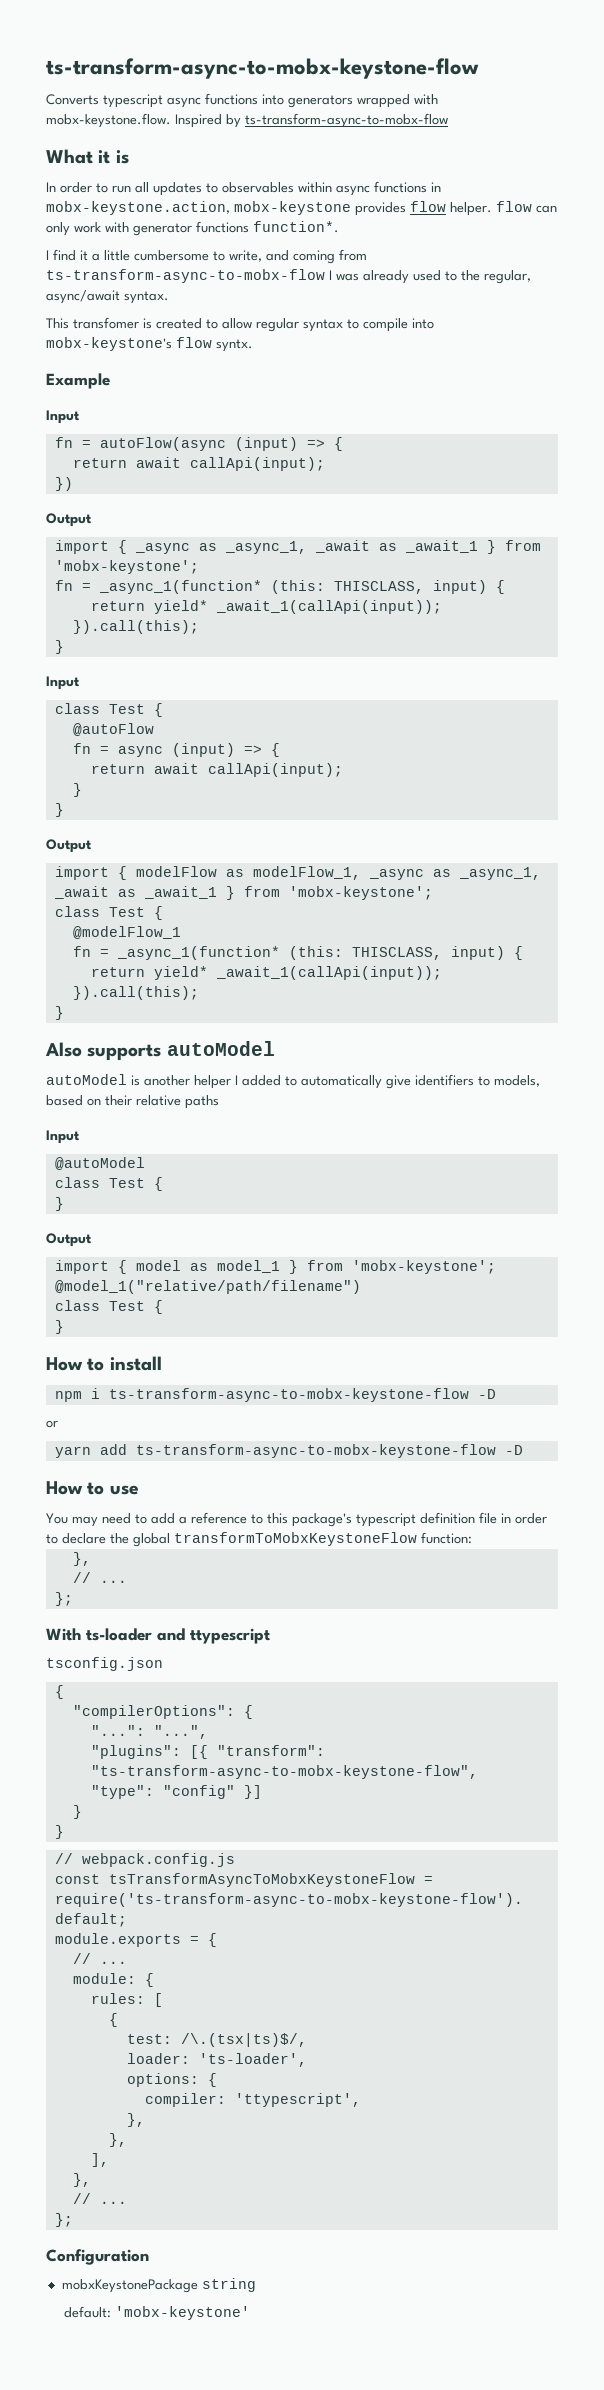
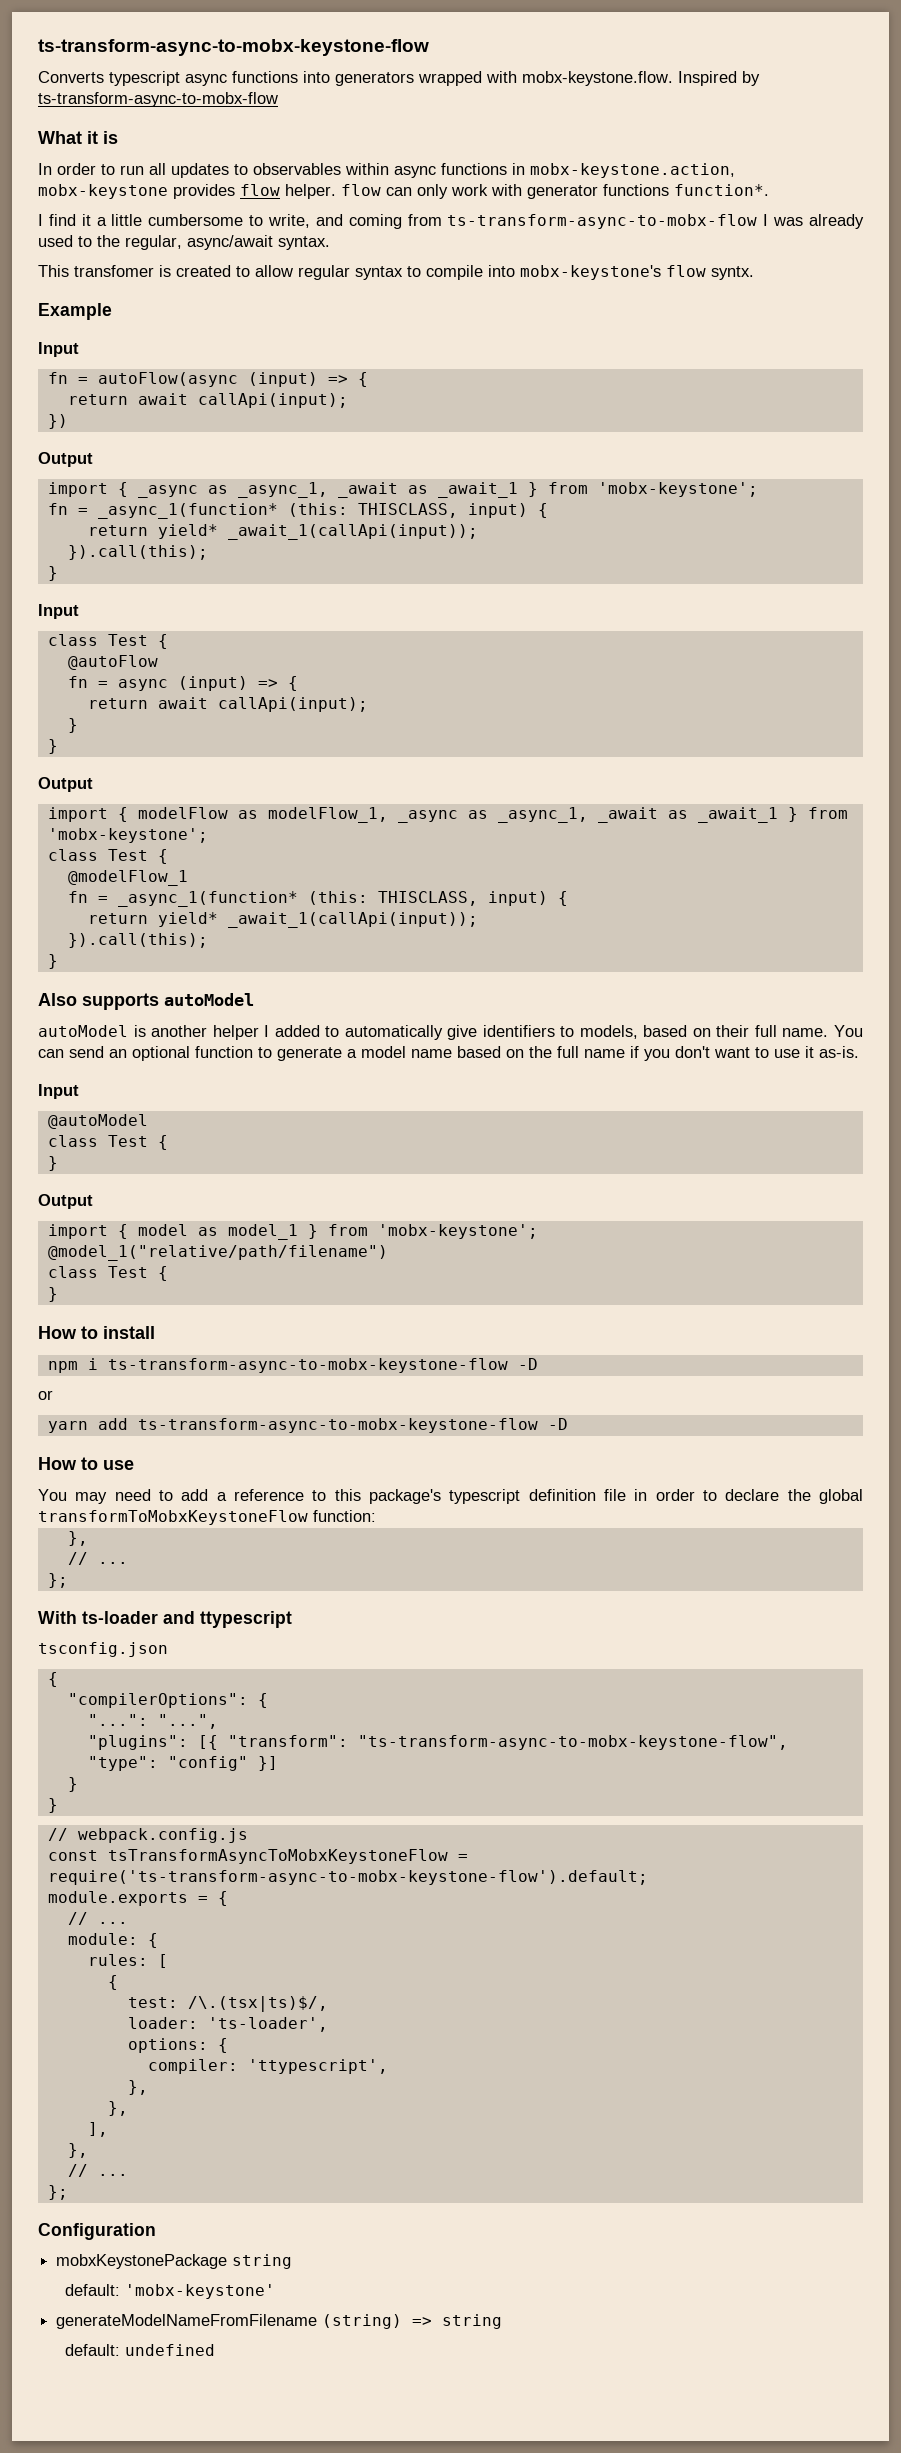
[136,1095,219,1109] relative paths -> [754,1025,863,1037] [38,1046,859,1061] full name. You can send an optional function to generate a model name based on the full name if you don't want to use it as-is.
(251, 2313) none -> [56,2314,503,2329] [64,2344,215,2356] // generateModelNameFromFilename (string) => string // default: undefined

